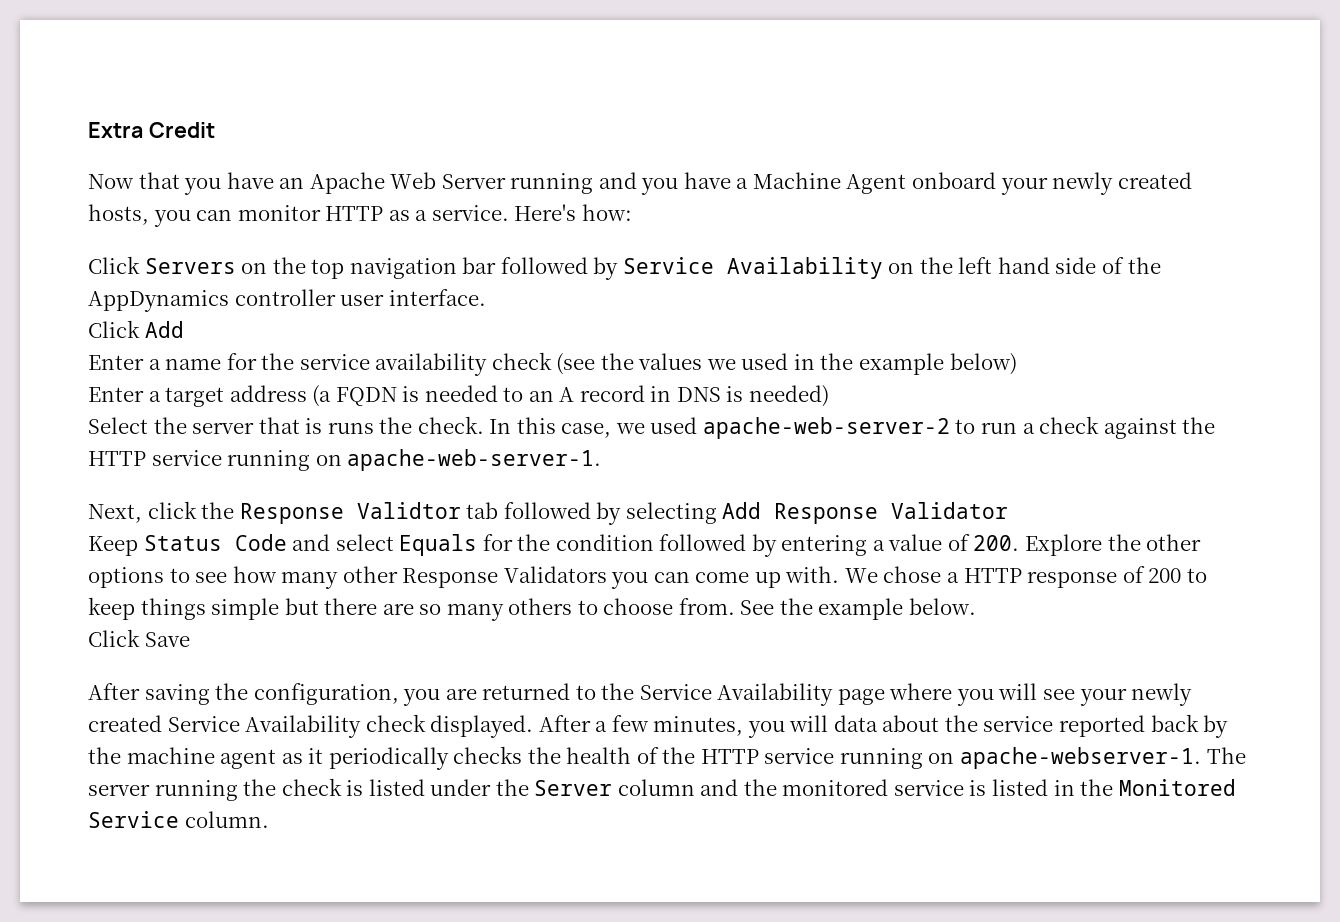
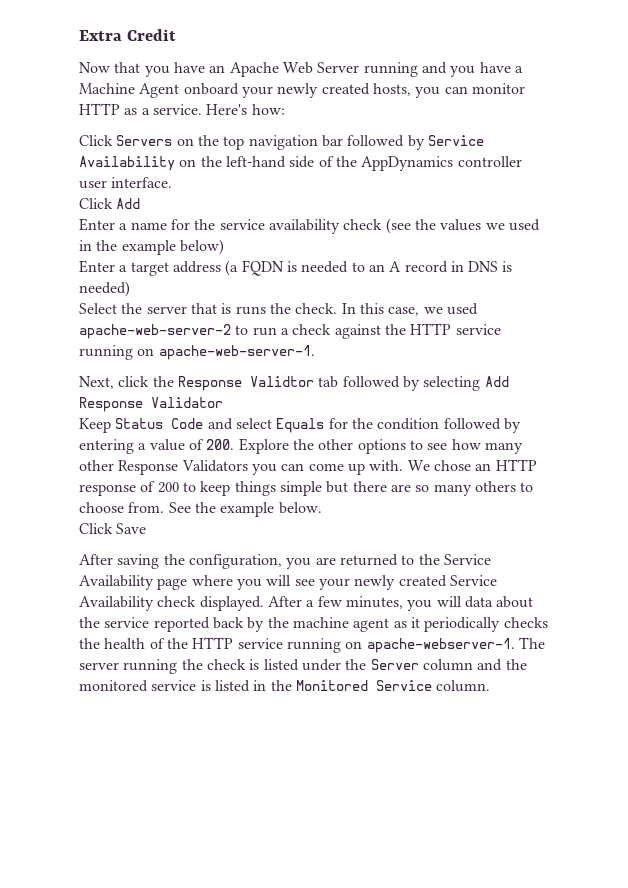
[958,257,1050,274] left hand -> [225,156,286,168] left-hand
[947,572,960,583] a -> [475,463,492,471] an

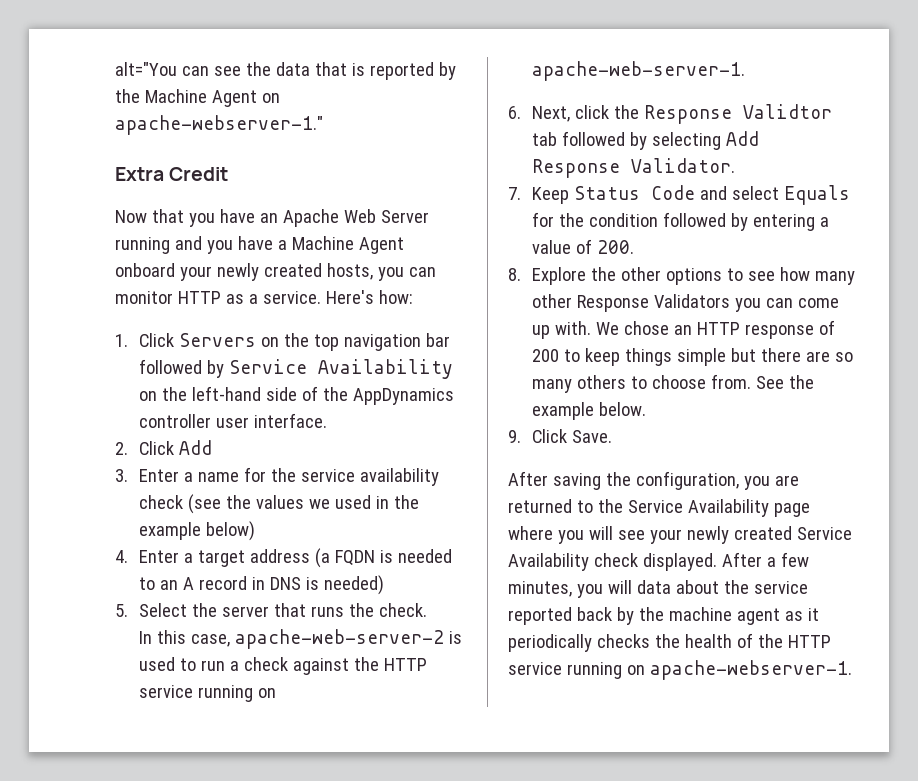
(79, 35) none -> [115,62,456,80] [115,89,280,107] [115,115,323,135] alt="You can see the data that is reported by the Machine Agent on apache-webserver-1." //
(285, 109) none -> [115,334,128,347] 1.
(173, 182) none -> [115,442,128,455] 2.
(141, 203) none -> [115,469,128,482] 3.
(224, 247) none -> [115,550,128,563] 4.
(130, 289) none -> [115,604,128,617] 5.
[221,303,232,314] is -> (307, 610) none
(338, 308) none -> (428, 610) //
[423,303,478,315] [79,324,231,339] we used apache-web-server-2 -> [235,629,463,649] [139,657,176,671] apache-web-server-2 is used
(315, 352) none -> [508,106,521,119] 6.
[151,397,223,408] Validator // -> [631,158,736,173] [508,187,521,200] Validator. // 7.
(235, 444) none -> [508,268,521,281] // 8.
[79,523,147,534] Click Save -> [508,429,613,443] 9. Click Save.
[518,637,545,649] [79,659,527,674] [79,680,491,692] The server running the check is listed under the Server column and the monitored service is listed in the Monitored Service column. -> (852, 670) none

